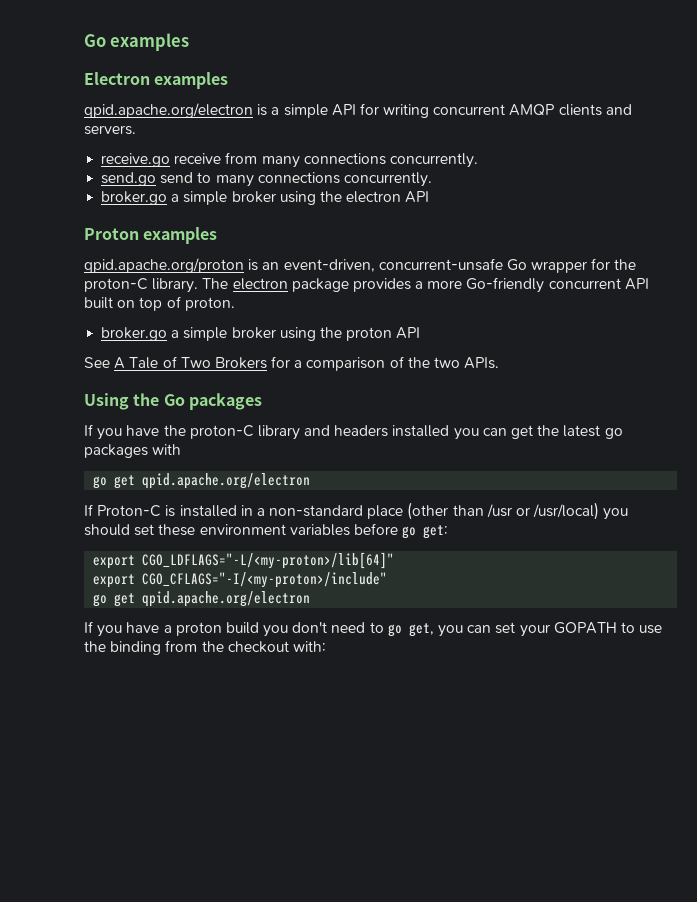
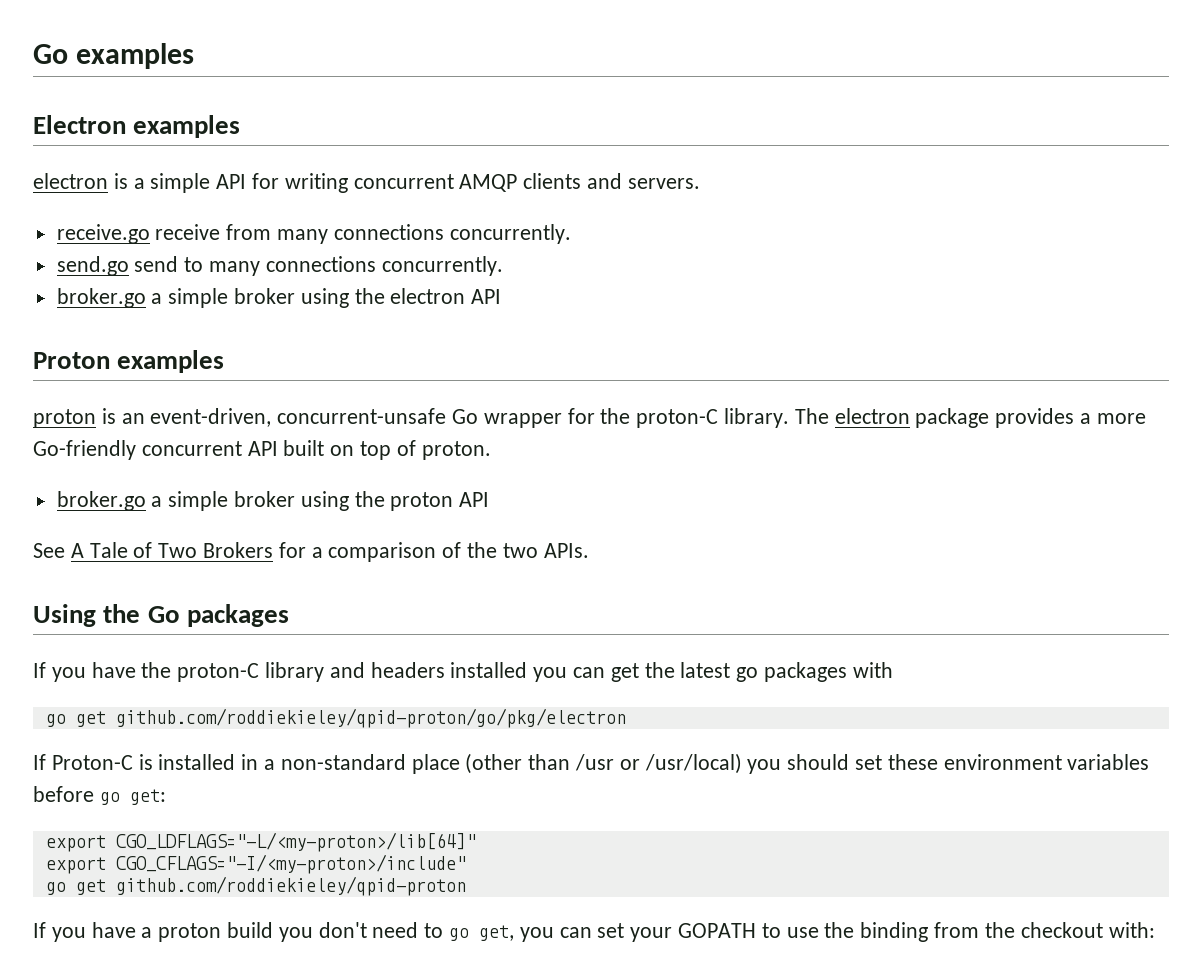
[84,103,253,118] qpid.apache.org/electron -> [33,173,108,189] electron
[84,258,244,273] qpid.apache.org/proton -> [33,409,96,428] proton
[142,473,311,489] qpid.apache.org/electron -> [115,708,626,728] github.com/roddiekieley/qpid-proton/go/pkg/electron
[142,591,311,607] qpid.apache.org/electron -> [115,876,466,896] github.com/roddiekieley/qpid-proton

